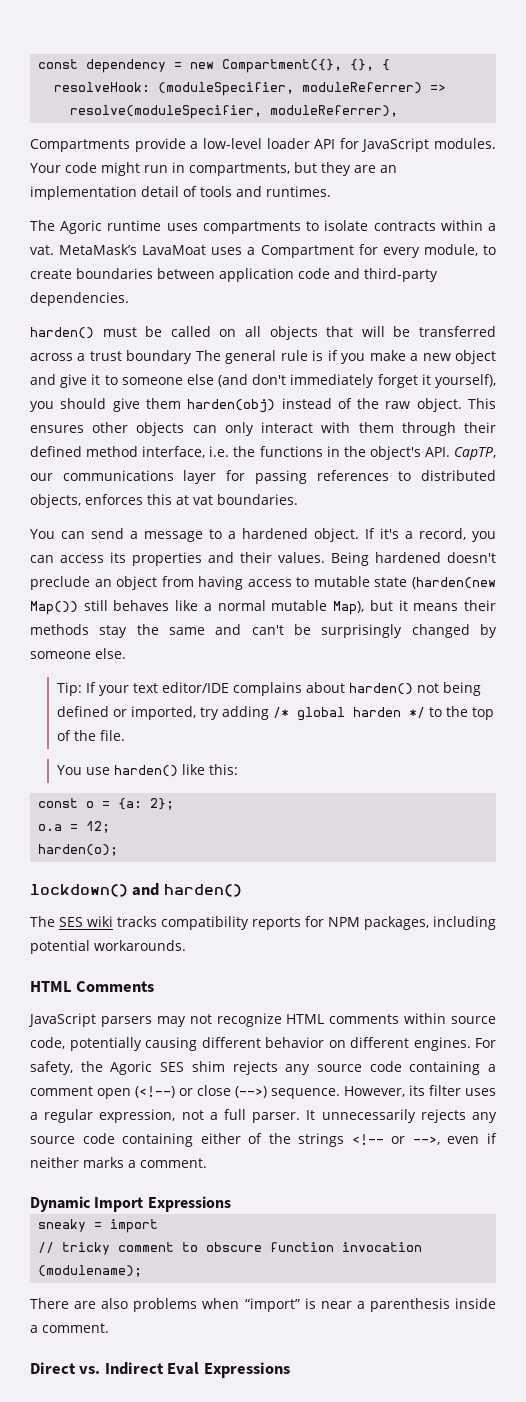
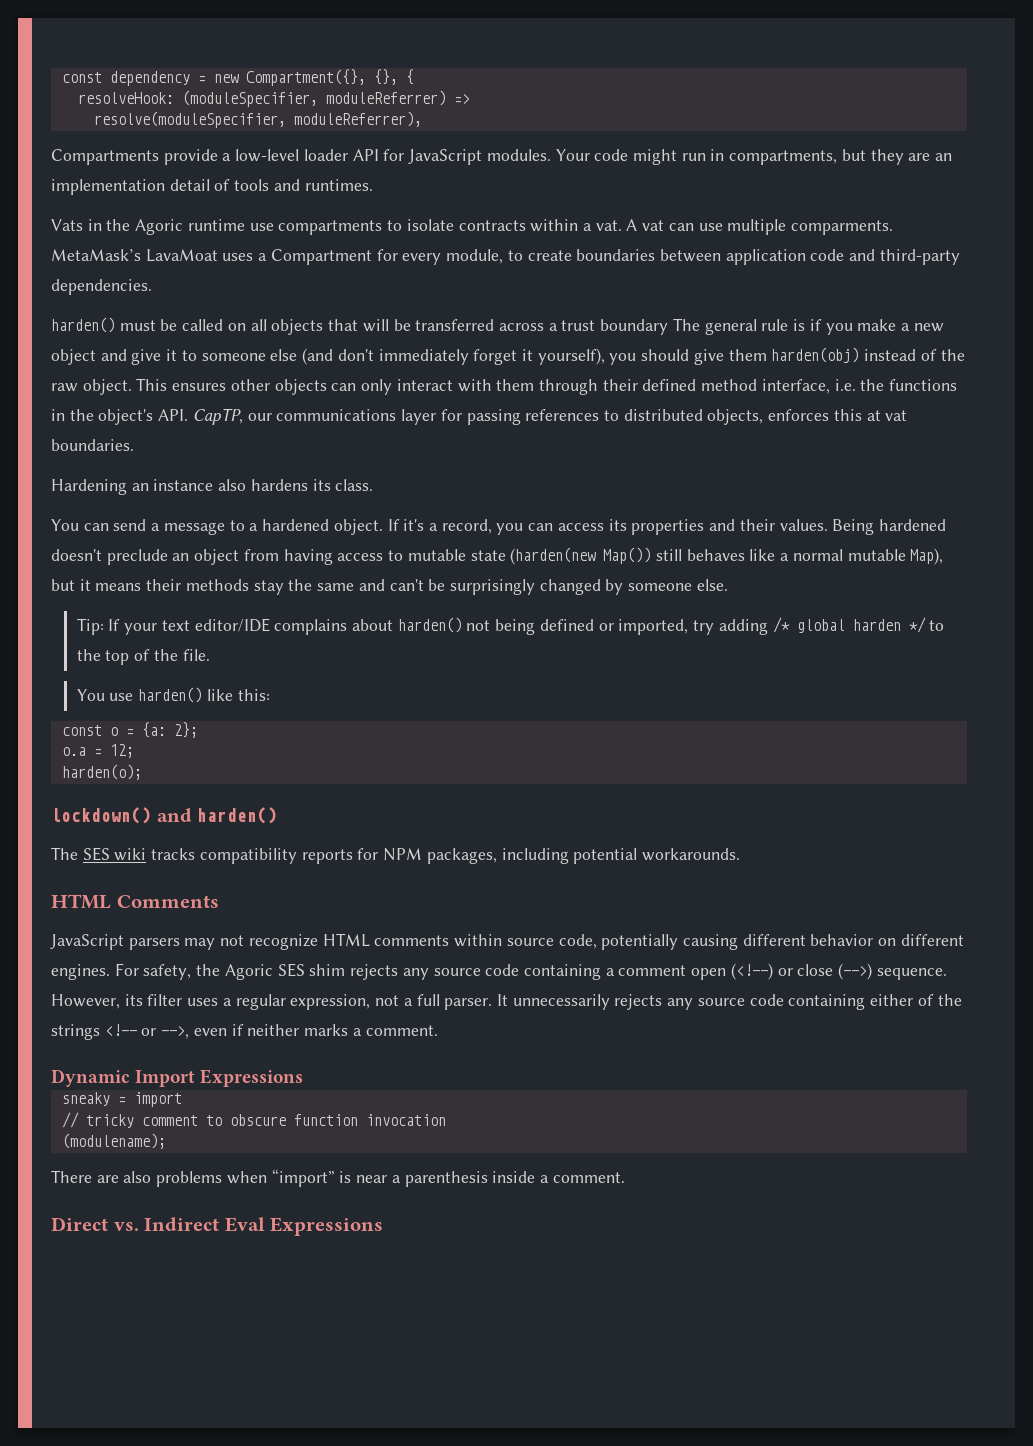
[30,220,55,231] The -> [51,219,131,231] Vats in the
[166,223,198,231] uses -> [249,223,274,231] use
(54, 250) none -> [626,219,894,235] A vat can use multiple comparments.
(298, 499) none -> [51,479,374,495] // Hardening an instance also hardens its class.

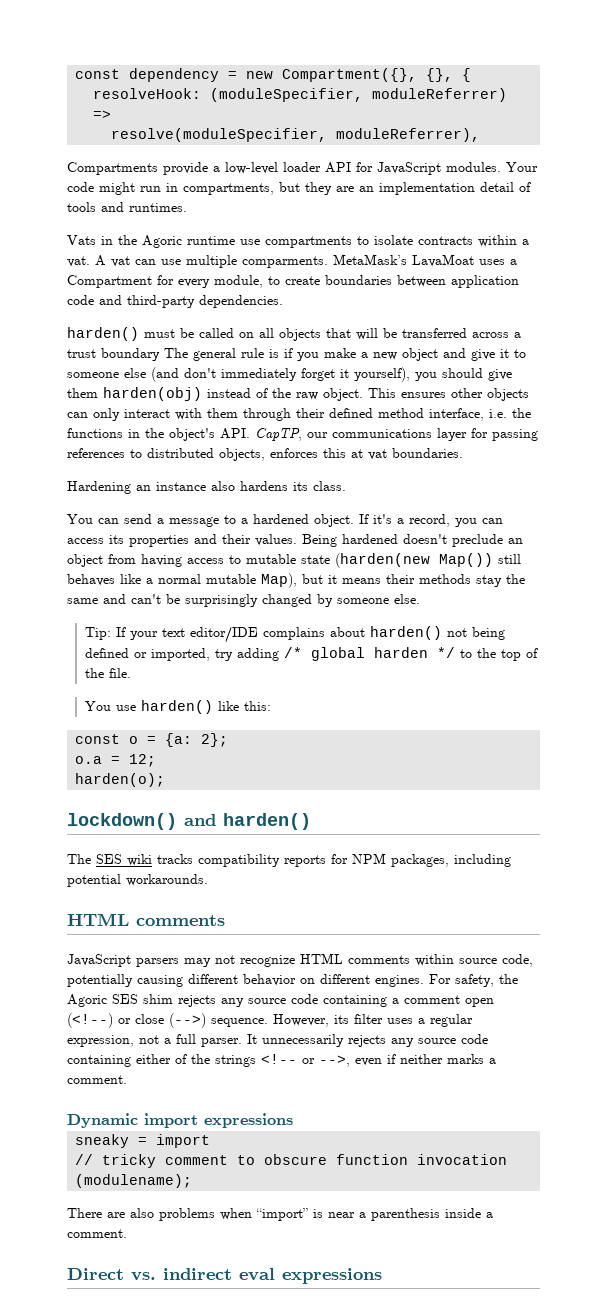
[116,895,219,908] Comments -> [136,915,225,926] comments
[135,1069,304,1087] Import Expressions -> [144,1113,293,1128] import expressions
[144,1217,384,1236] Indirect Eval Expressions -> [163,1268,382,1284] indirect eval expressions

